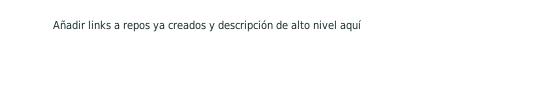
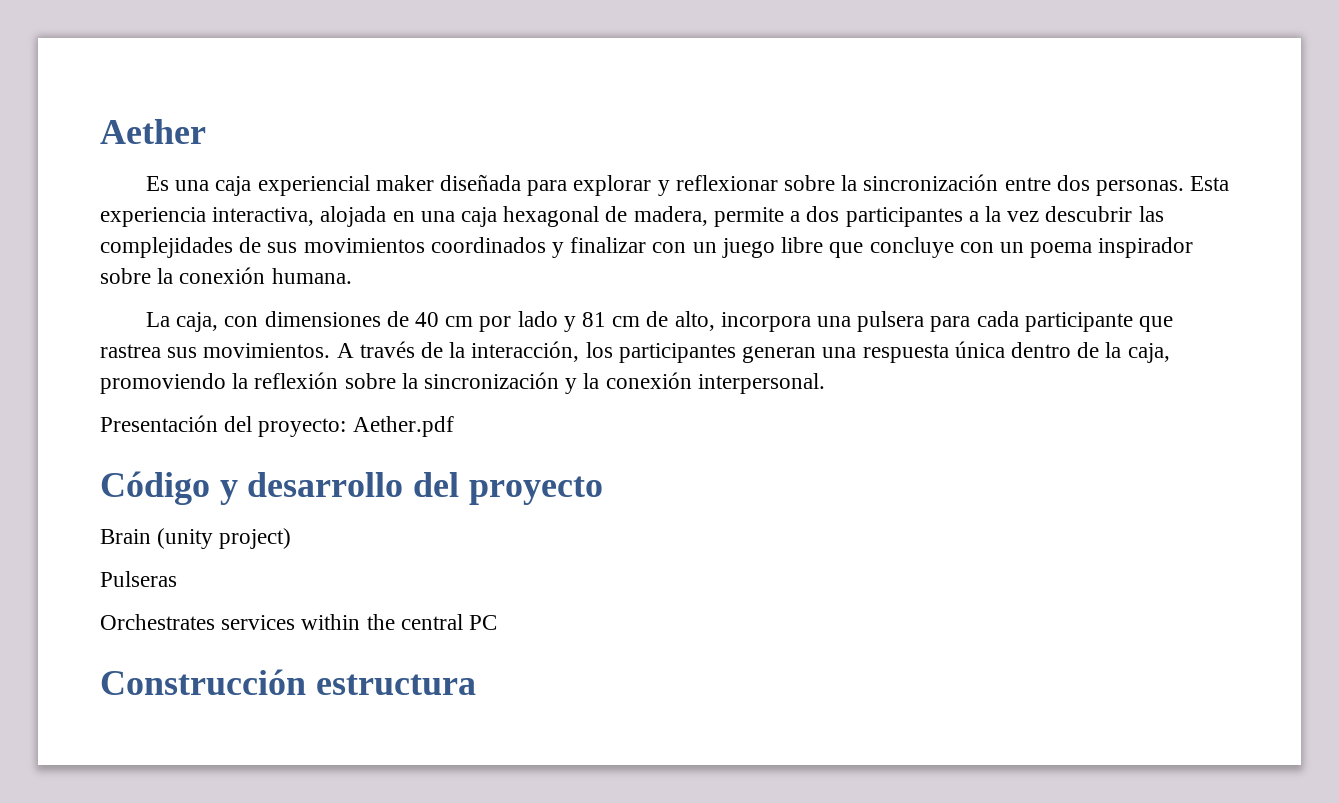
[53,20,362,32] Añadir links a repos ya creados y descripción de alto nivel aquí -> [100,119,206,144] [145,174,1230,196] [100,206,1164,227] [100,237,1194,258] [100,267,352,284] [145,311,1174,332] [100,341,1170,363] [100,372,825,394] [100,415,454,437] [100,471,603,505] [100,528,292,549] [100,571,177,587] [100,614,498,630] [100,669,476,695] Aether // Es una caja experiencial maker diseñada para explorar y reflexionar sobre la sincronización entre dos personas. Esta experiencia interactiva, alojada en una caja hexagonal de madera, permite a dos participantes a la vez descubrir las complejidades de sus movimientos coordinados y finalizar con un juego libre que concluye con un poema inspirador sobre la conexión humana. // La caja, con dimensiones de 40 cm por lado y 81 cm de alto, incorpora una pulsera para cada participante que rastrea sus movimientos. A través de la interacción, los participantes generan una respuesta única dentro de la caja, promoviendo la reflexión sobre la sincronización y la conexión interpersonal. // Presentación del proyecto: Aether.pdf // Código y desarrollo del proyecto // Brain (unity project) // Pulseras // Orchestrates services within the central PC // Construcción estructura

